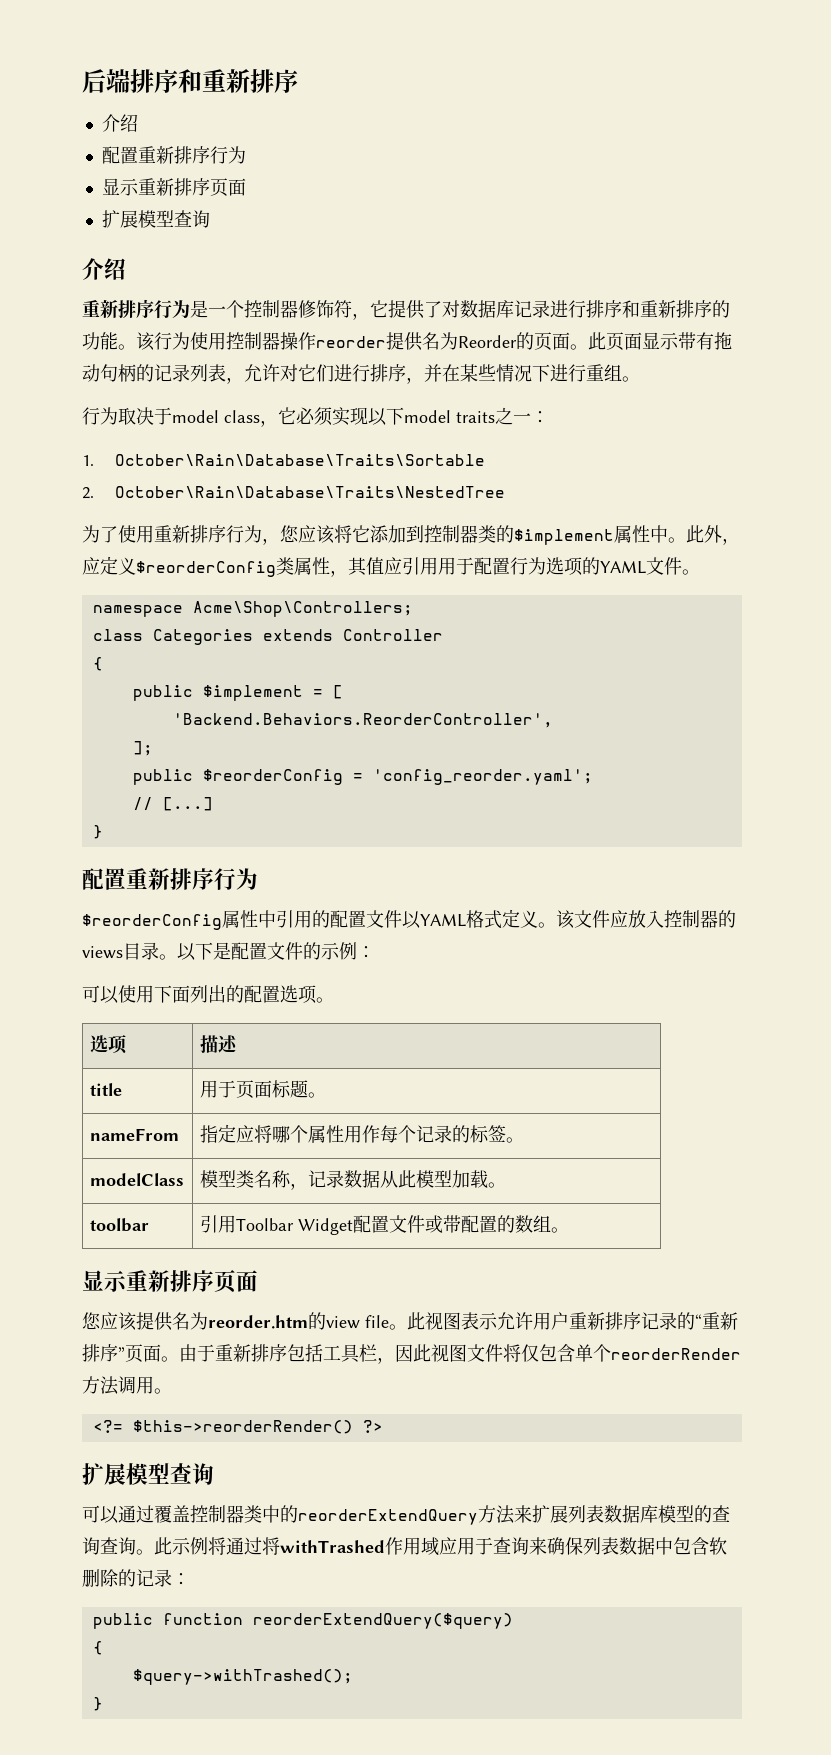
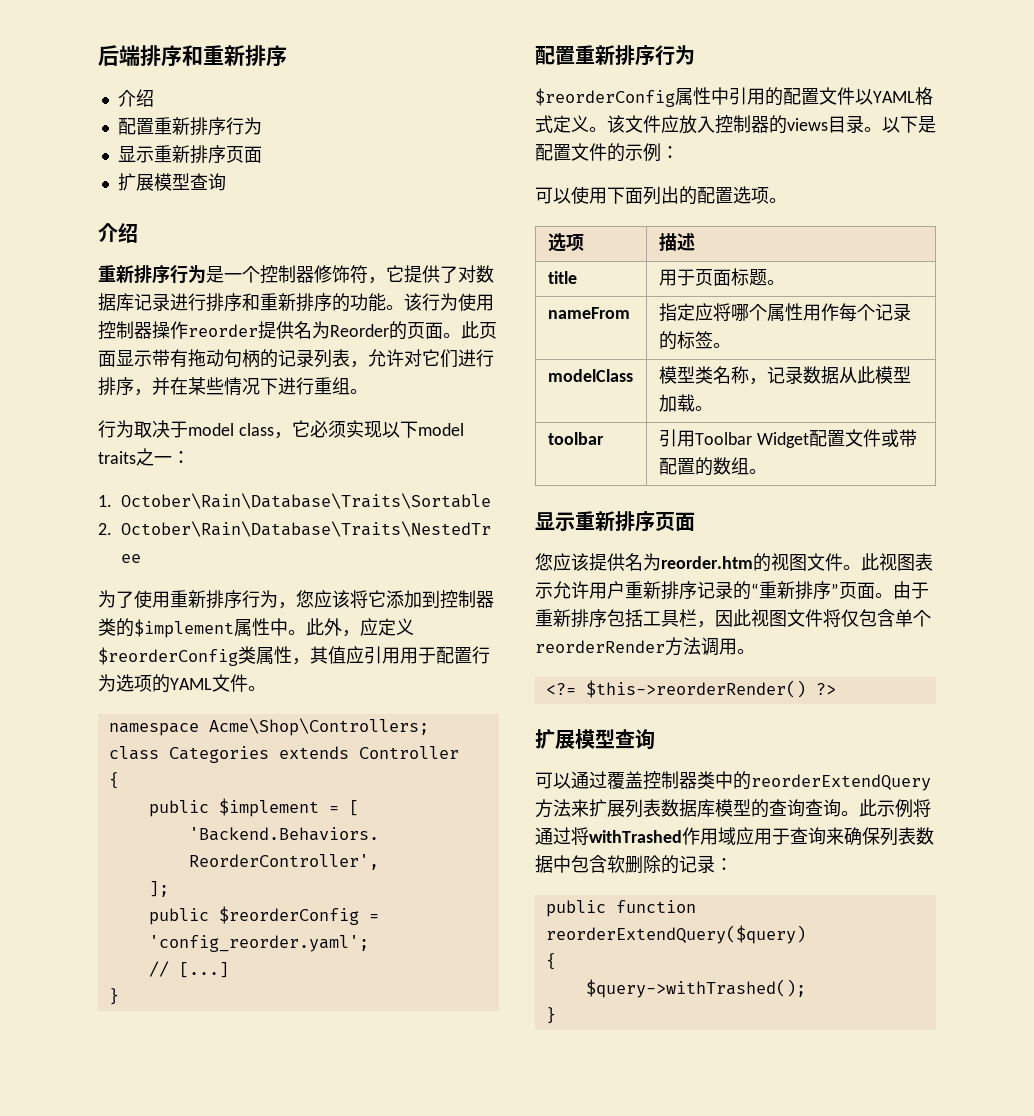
[326,1315,389,1329] view file -> [771,553,843,571] 视图文件

